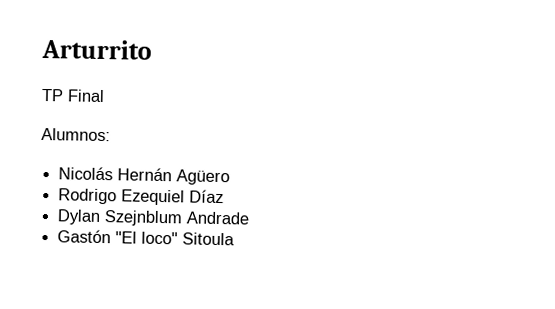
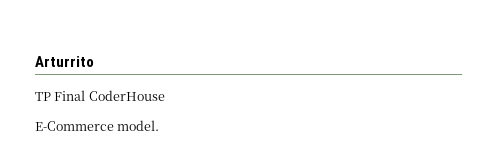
[41,127,111,142] [58,166,231,186] [58,188,225,206] [57,209,251,227] [57,229,236,246] // Alumnos: // Nicolás Hernán Agüero // Rodrigo Ezequiel Díaz // Dylan Szejnblum Andrade // Gastón "El loco" Sitoula -> [88,90,165,101] [35,120,160,131] CoderHouse // E-Commerce model.

